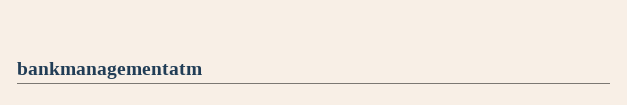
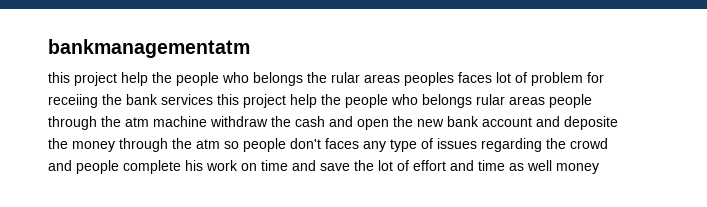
(202, 70) none -> [48,72,604,86] [48,94,592,108] [48,116,618,130] [48,138,608,152] [48,160,599,174] // this project help the people who belongs the rular areas peoples faces lot of problem for receiing the bank services this project help the people who belongs rular areas people through the atm machine withdraw the cash and open the new bank account and deposite the money through the atm so people don't faces any type of issues regarding the crowd and people complete his work on time and save the lot of effort and time as well money

